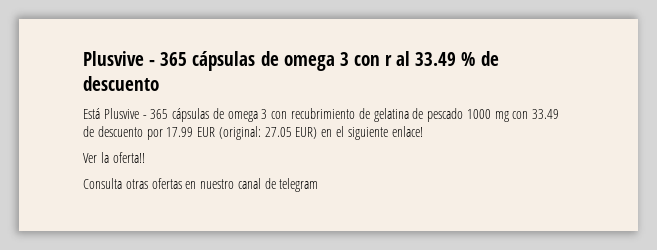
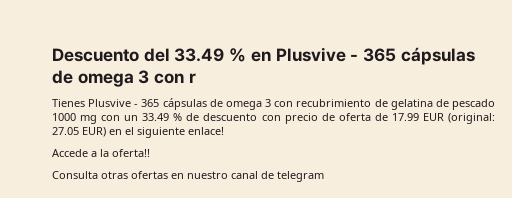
(83, 58) none -> [52,48,271,62] Descuento del 33.49 % en
[396,51,499,66] [83,76,159,91] [83,108,100,119] al 33.49 % de descuento // Está -> [52,99,85,107] // Tienes
[532,109,560,119] [83,126,163,140] 33.49 de descuento por -> [124,113,388,124] un 33.49 % de descuento con precio de oferta de
[83,153,97,163] Ver -> [52,149,97,157] Accede a

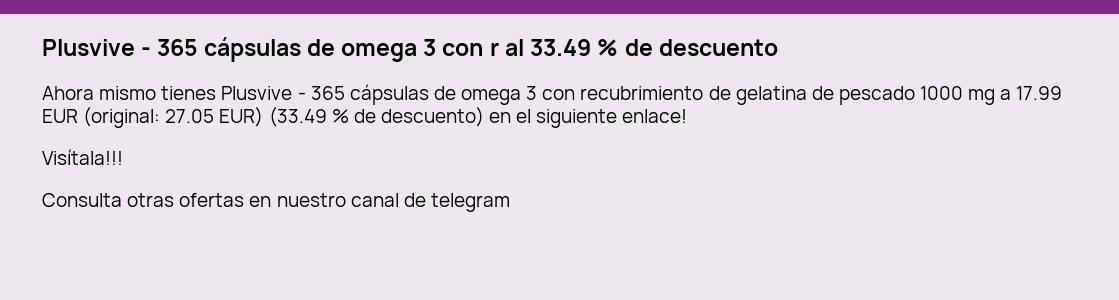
[52,48,271,62] Descuento del 33.49 % en -> (42, 47) none
[52,99,85,107] // Tienes -> [504,39,778,56] [42,86,217,100] al 33.49 % de descuento // Ahora mismo tienes
[101,113,388,124] con un 33.49 % de descuento con precio de oferta de -> [1000,89,1012,100] a
(106, 132) none -> [268,107,484,127] (33.49 % de descuento)
[52,149,150,157] Accede a la oferta!! -> [42,149,123,165] Visítala!!!

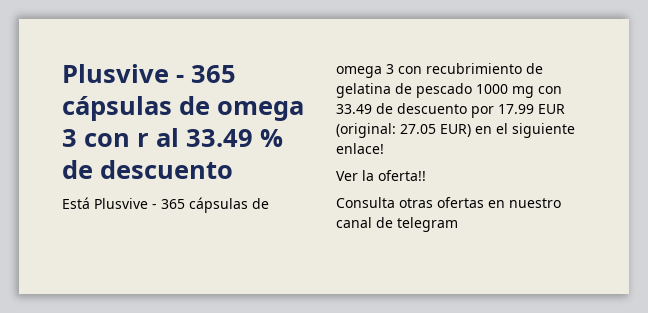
[42,86,217,100] Ahora mismo tienes -> [62,197,90,209] Está
[1000,89,1012,100] a -> [538,86,562,94] [336,103,494,118] con 33.49 de descuento por
[268,107,484,127] (33.49 % de descuento) -> (471, 130) none
[42,149,123,165] Visítala!!! -> [336,170,426,181] Ver la oferta!!

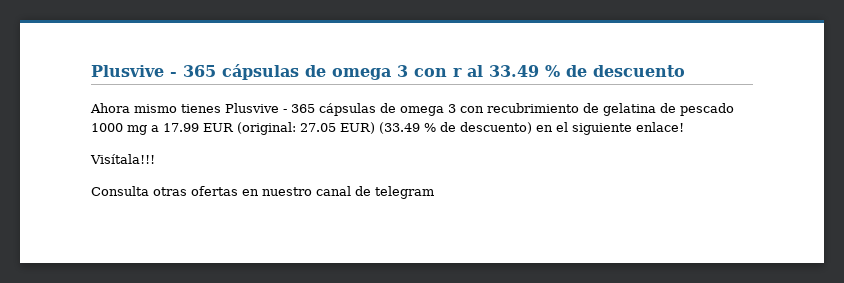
[62,197,90,209] Está -> [90,103,221,113] Ahora mismo tienes
[538,86,562,94] [336,103,494,118] con 33.49 de descuento por -> [151,125,159,132] a
(471, 130) none -> [379,122,532,134] (33.49 % de descuento)
[336,170,426,181] Ver la oferta!! -> [90,154,155,164] Visítala!!!

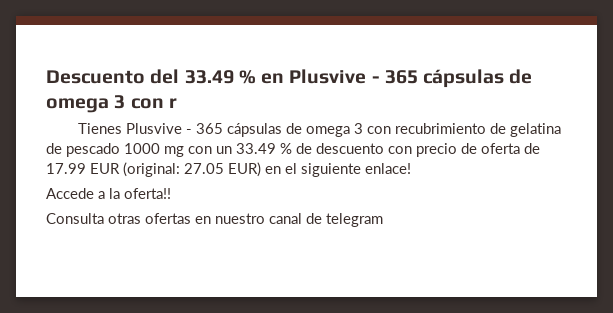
(91, 71) none -> [46,69,285,84] Descuento del 33.49 % en
[467,65,685,77] [90,103,221,113] al 33.49 % de descuento // Ahora mismo tienes -> [78,123,123,134] // Tienes
[151,125,159,132] a -> [188,143,540,157] con un 33.49 % de descuento con precio de oferta de
[379,122,532,134] (33.49 % de descuento) -> (261, 169) none
[90,154,155,164] Visítala!!! -> [46,188,171,199] Accede a la oferta!!

